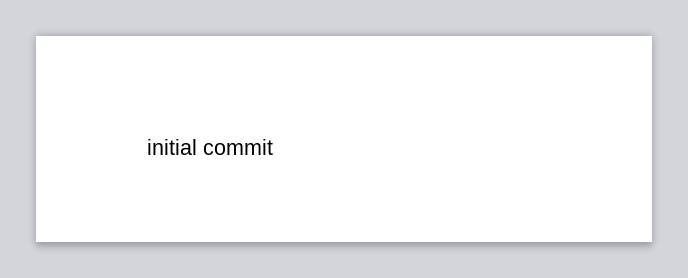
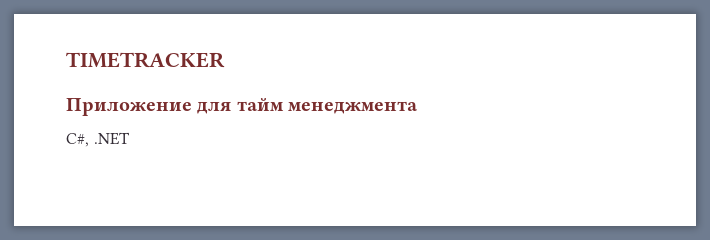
[147,139,273,155] initial commit -> [66,52,225,68] [66,97,419,116] [66,132,130,147] TIMETRACKER // Приложение для тайм менеджмента // C#, .NET

